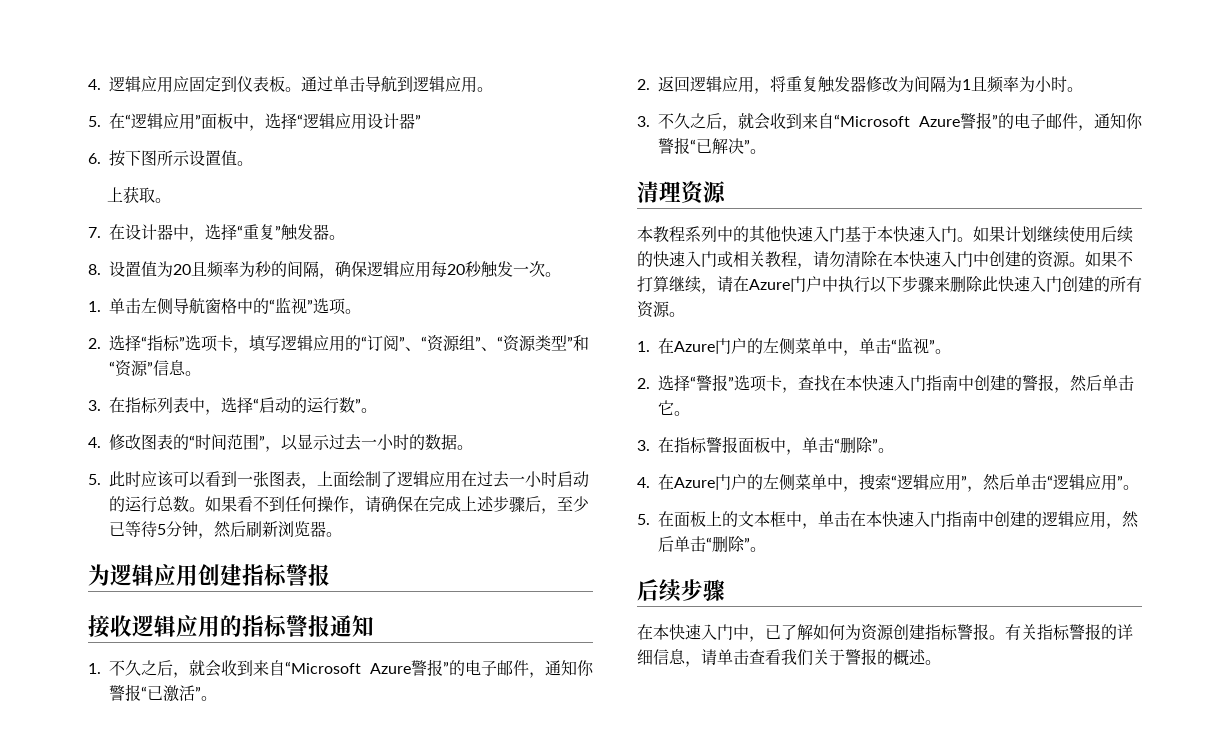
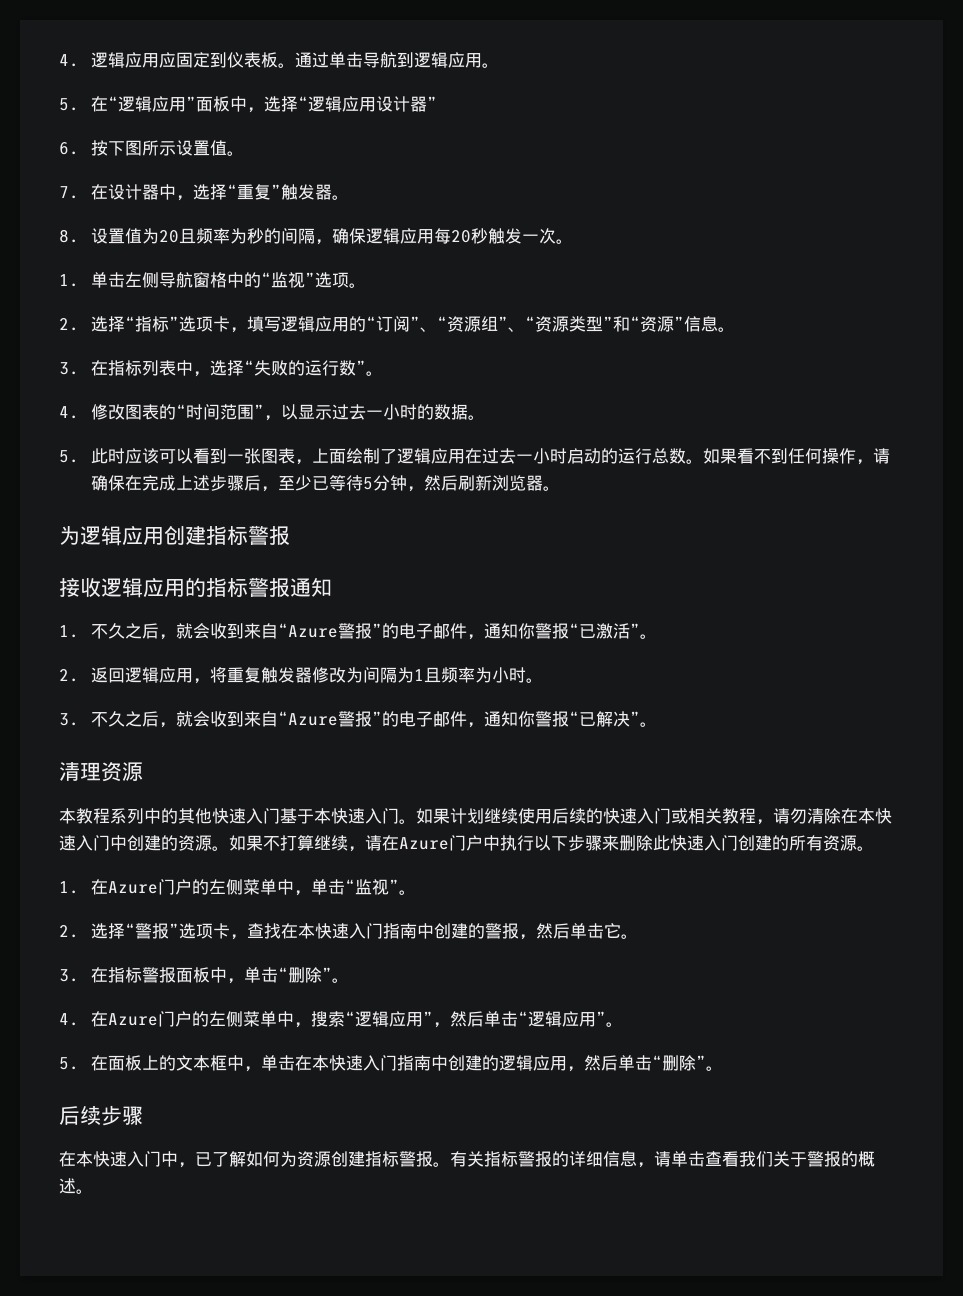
[107,186,172,203] // 上获取。 -> (244, 153) none
[259,397,291,414] 启动 -> [253,360,288,376] 失败
[285,661,411,674] “Microsoft Azure -> [277,623,338,638] “Azure
[834,114,960,127] “Microsoft Azure -> [277,711,338,726] “Azure

